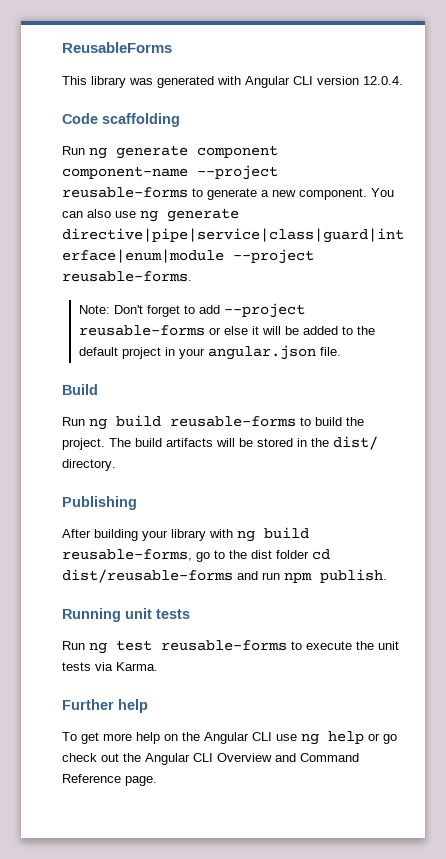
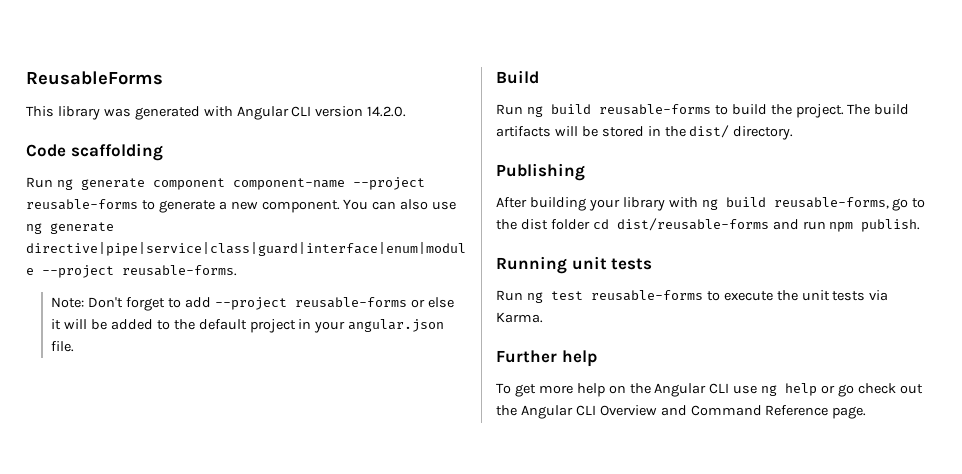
[363,76,403,85] 12.0.4. -> [367,106,407,117] 14.2.0.

